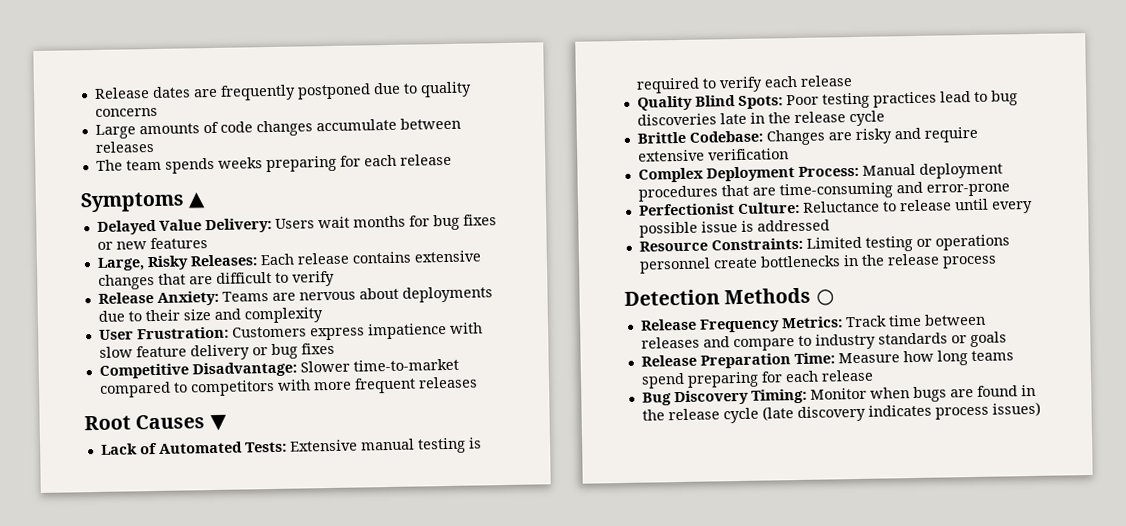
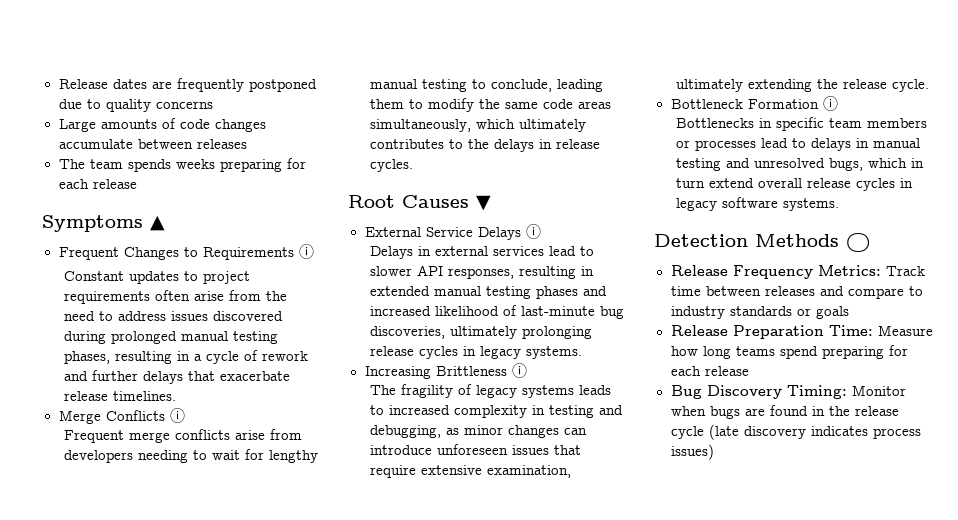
[96,214,497,235] [96,237,208,250] [96,250,481,271] [97,270,335,290] [97,286,493,306] [97,307,323,324] [98,322,483,341] [98,342,335,361] [98,358,459,379] [98,376,478,398] [84,414,227,432] [100,437,482,455] [635,75,853,94] [636,90,1018,111] [636,110,885,127] [636,126,978,146] [637,148,789,162] [637,162,1003,183] [637,181,1010,202] [638,198,1033,216] [638,219,830,238] [638,234,1010,252] [638,253,997,274] Delayed Value Delivery: Users wait months for bug fixes or new features // Large, Risky Releases: Each release contains extensive changes that are difficult to verify // Release Anxiety: Teams are nervous about deployments due to their size and complexity // User Frustration: Customers express impatience with slow feature delivery or bug fixes // Competitive Disadvantage: Slower time-to-market compared to competitors with more frequent releases // Root Causes ▼ // Lack of Automated Tests: Extensive manual testing is required to verify each release // Quality Blind Spots: Poor testing practices lead to bug discoveries late in the release cycle // Brittle Codebase: Changes are risky and require extensive verification // Complex Deployment Process: Manual deployment procedures that are time-consuming and error-prone // Perfectionist Culture: Reluctance to release until every possible issue is addressed // Resource Constraints: Limited testing or operations personnel create bottlenecks in the release process -> [58,244,314,260] [64,271,251,284] [64,290,288,304] [64,311,284,321] [64,331,279,344] [64,350,309,364] [64,370,291,384] [64,391,177,401] [58,408,185,424] [64,429,303,443] [64,449,319,463] [370,79,604,92] [370,98,612,112] [370,119,587,132] [370,139,601,152] [370,159,414,172] [348,195,491,211] [364,224,541,240] [370,246,595,259] [370,265,595,279] [370,286,608,299] [370,305,625,319] [370,326,593,339] [370,346,583,359] [364,363,527,379] [370,384,612,398] [370,405,624,418] [370,425,588,438] [370,444,582,455] [370,465,572,478] [676,79,930,92] [670,96,838,111] [676,117,928,131] [676,138,921,151] [676,158,925,171] [676,178,914,191] [676,197,840,211] Frequent Changes to Requirements ⓘ // Constant updates to project requirements often arise from the need to address issues discovered during prolonged manual testing phases, resulting in a cycle of rework and further delays that exacerbate release timelines. // Merge Conflicts ⓘ // Frequent merge conflicts arise from developers needing to wait for lengthy manual testing to conclude, leading them to modify the same code areas simultaneously, which ultimately contributes to the delays in release cycles. // Root Causes ▼ // External Service Delays ⓘ // Delays in external services lead to slower API responses, resulting in extended manual testing phases and increased likelihood of last-minute bug discoveries, ultimately prolonging release cycles in legacy systems. // Increasing Brittleness ⓘ // The fragility of legacy systems leads to increased complexity in testing and debugging, as minor changes can introduce unforeseen issues that require extensive examination, ultimately extending the release cycle. // Bottleneck Formation ⓘ // Bottlenecks in specific team members or processes lead to delays in manual testing and unresolved bugs, which in turn extend overall release cycles in legacy software systems.

